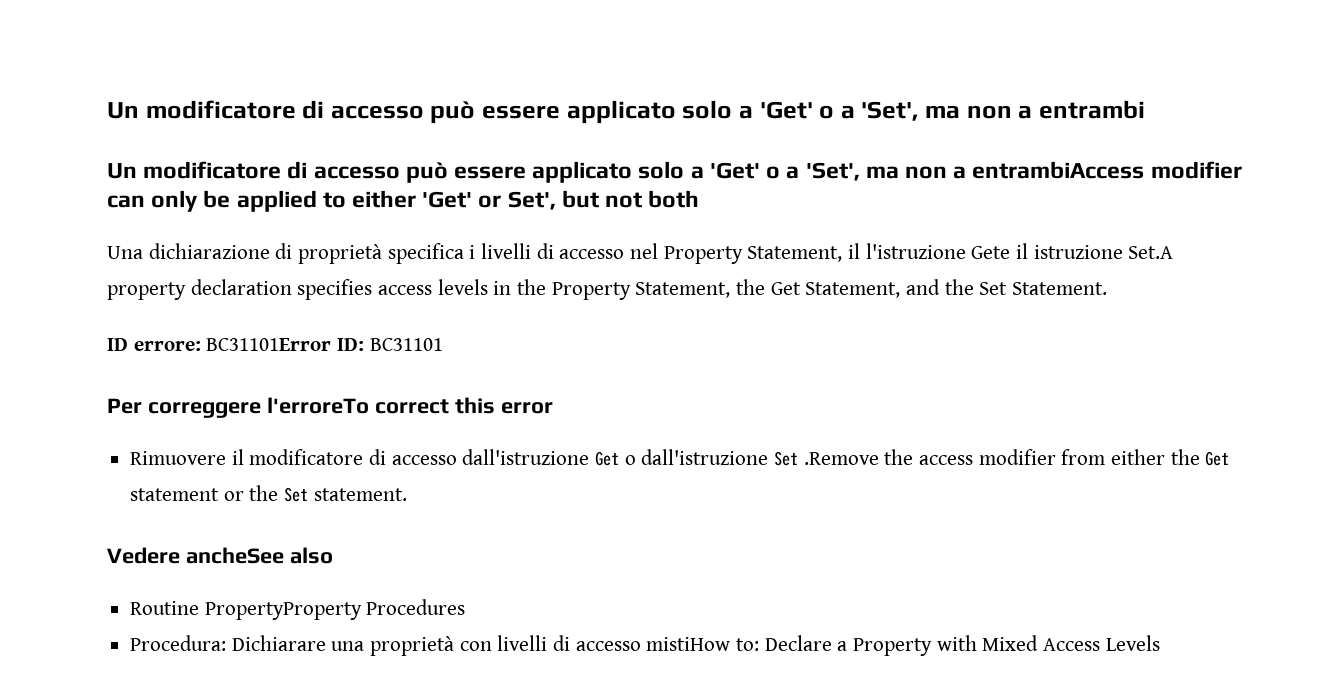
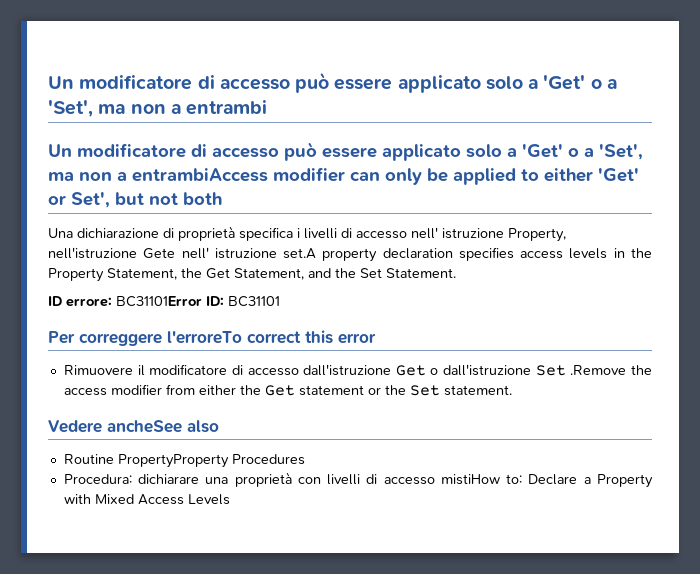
[630,243,1174,264] nel Property Statement, il l'istruzione Gete il istruzione Set.A -> [411,227,566,242] [48,247,317,259] nell' istruzione Property, nell'istruzione Gete nell' istruzione set.A
[231,635,326,651] Dichiarare -> [138,474,200,484] dichiarare

